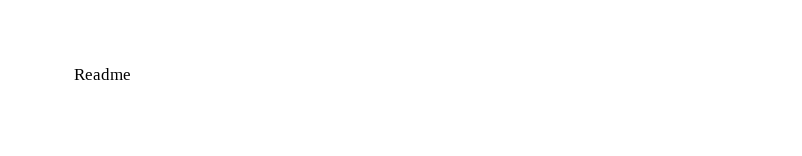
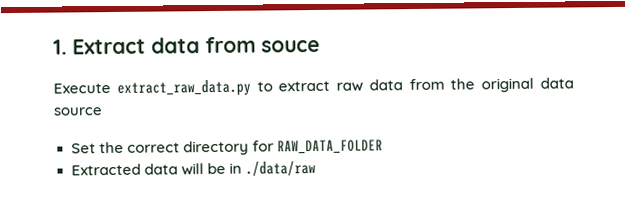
[74,68,131,80] Readme -> [53,36,320,55] [53,77,574,97] [53,107,103,116] [70,139,383,156] [70,160,316,177] 1. Extract data from souce // Execute extract_raw_data.py to extract raw data from the original data source // Set the correct directory for RAW_DATA_FOLDER // Extracted data will be in ./data/raw

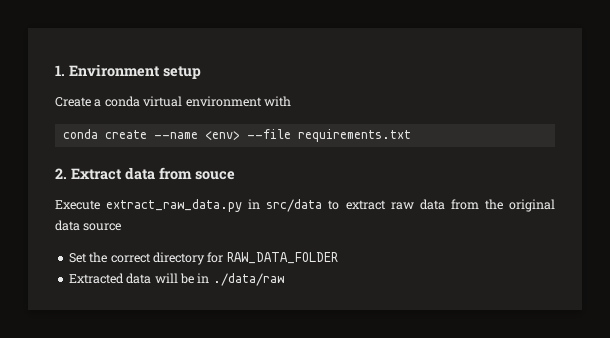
(67, 47) none -> [69,64,201,79] [55,96,291,107] [62,129,411,142] [55,168,67,179] Environment setup // Create a conda virtual environment with // conda create --name <env> --file requirements.txt // 2.
(251, 88) none -> [248,199,323,212] in src/data

